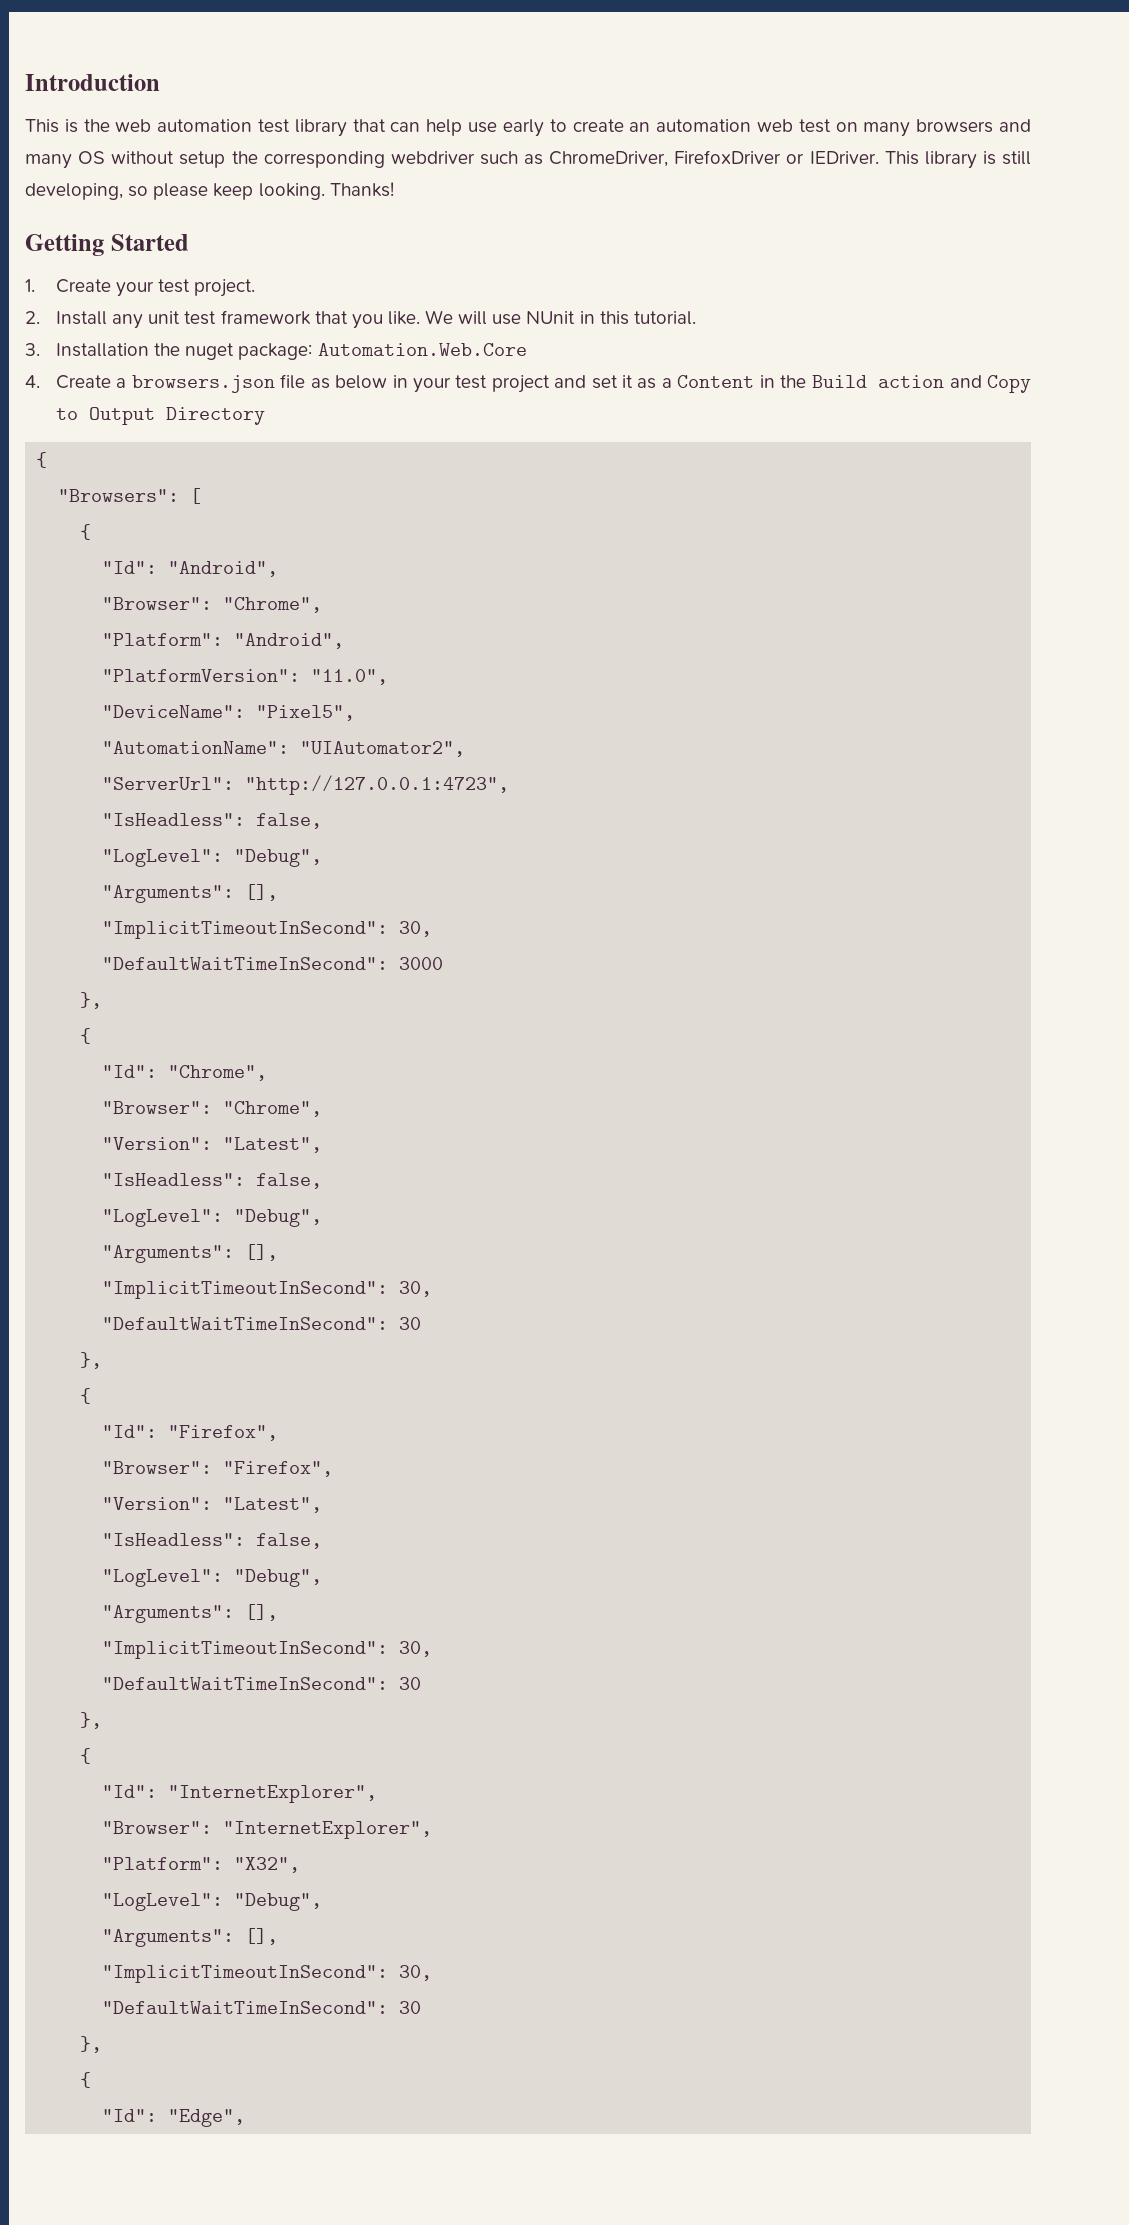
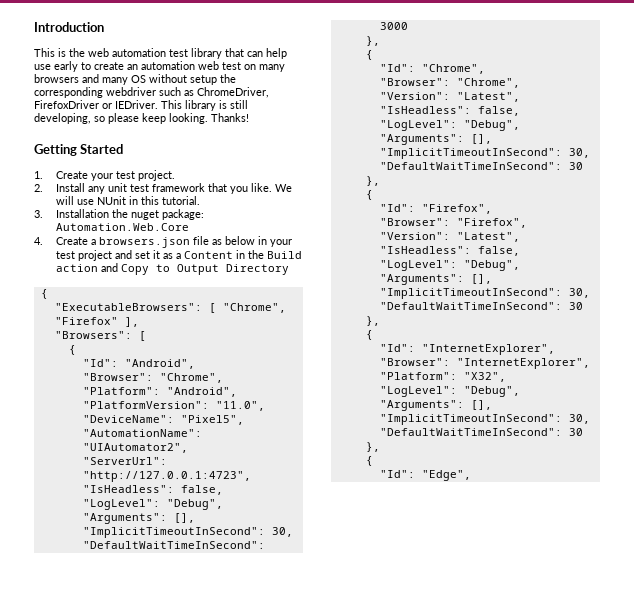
(48, 460) none -> [54,303,286,313] [54,317,139,327] // "ExecutableBrowsers": [ "Chrome", "Firefox" ],

